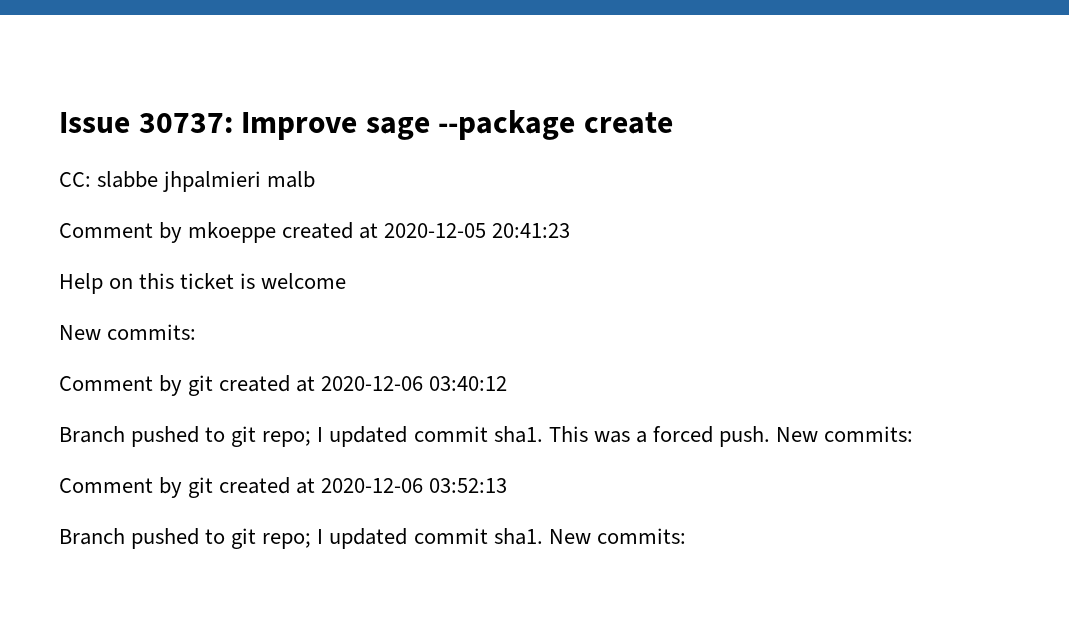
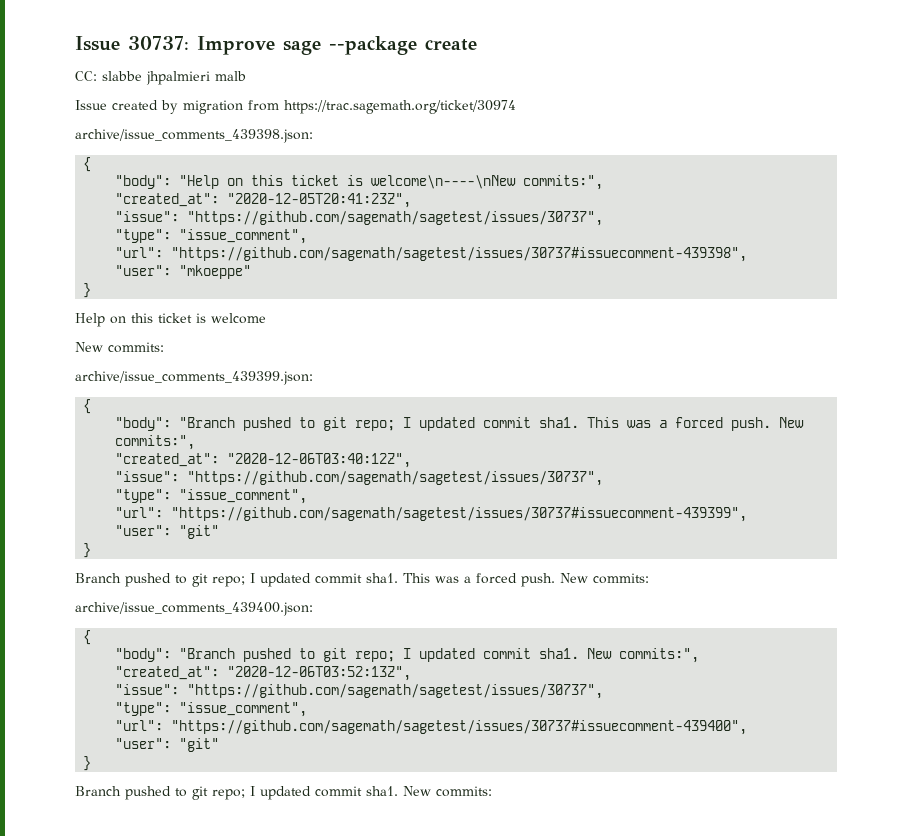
[59,222,571,243] Comment by mkoeppe created at 2020-12-05 20:41:23 -> [75,100,516,114] [75,129,313,143] [83,157,92,172] [115,175,604,190] [115,193,412,208] [115,211,604,226] [115,229,308,244] [115,247,748,262] [115,265,252,279] [83,283,92,298] Issue created by migration from https://trac.sagemath.org/ticket/30974 // archive/issue_comments_439398.json: // { // "body": "Help on this ticket is welcome\n----\nNew commits:", // "created_at": "2020-12-05T20:41:23Z", // "issue": "https://github.com/sagemath/sagetest/issues/30737", // "type": "issue_comment", // "url": "https://github.com/sagemath/sagetest/issues/30737#issuecomment-439398", // "user": "mkoeppe" // }
[59,375,508,396] Comment by git created at 2020-12-06 03:40:12 -> [75,371,313,385] [83,399,92,414] [115,417,805,431] [115,435,196,450] [115,453,412,468] [115,471,604,486] [115,489,308,504] [115,507,748,522] [115,525,220,539] [83,543,92,558] archive/issue_comments_439399.json: // { // "body": "Branch pushed to git repo; I updated commit sha1. This was a forced push. New commits:", // "created_at": "2020-12-06T03:40:12Z", // "issue": "https://github.com/sagemath/sagetest/issues/30737", // "type": "issue_comment", // "url": "https://github.com/sagemath/sagetest/issues/30737#issuecomment-439399", // "user": "git" // }
[59,477,508,498] Comment by git created at 2020-12-06 03:52:13 -> [75,602,313,616] [83,630,92,645] [115,648,700,663] [115,666,412,681] [115,684,604,699] [115,702,308,717] [115,720,748,735] [115,738,220,752] [83,756,92,771] archive/issue_comments_439400.json: // { // "body": "Branch pushed to git repo; I updated commit sha1. New commits:", // "created_at": "2020-12-06T03:52:13Z", // "issue": "https://github.com/sagemath/sagetest/issues/30737", // "type": "issue_comment", // "url": "https://github.com/sagemath/sagetest/issues/30737#issuecomment-439400", // "user": "git" // }

